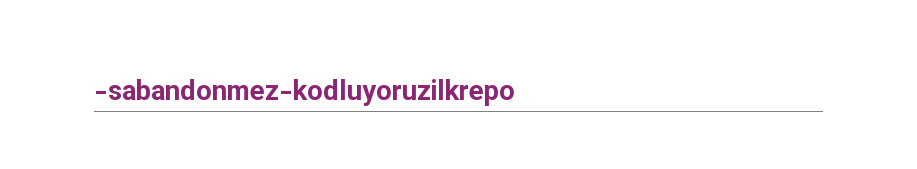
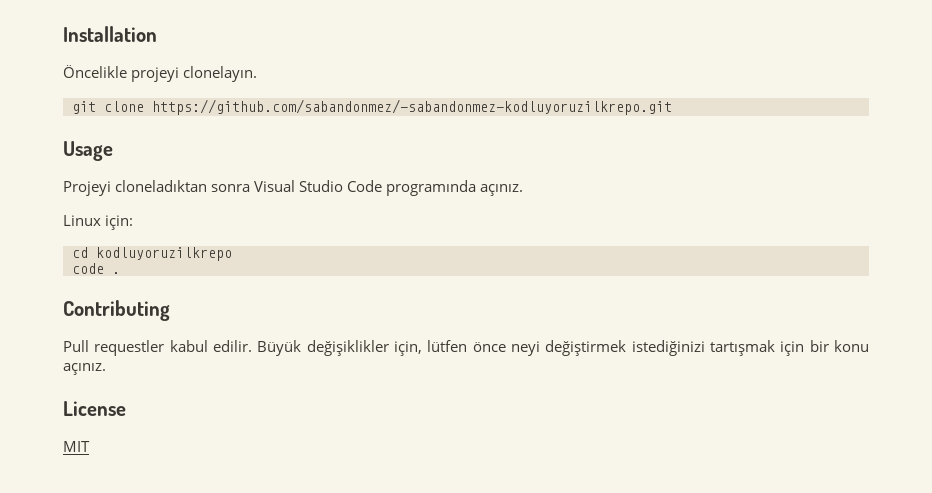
[94,79,515,106] -sabandonmez-kodluyoruzilkrepo -> [63,26,157,42] [63,65,258,82] [72,99,672,115] [63,141,113,161] [63,180,524,196] [63,215,134,230] [72,247,232,261] [72,263,120,274] [63,300,170,321] [63,340,870,356] [63,363,106,375] [63,401,126,416] [63,441,90,452] Installation // Öncelikle projeyi clonelayın. // git clone https://github.com/sabandonmez/-sabandonmez-kodluyoruzilkrepo.git // Usage // Projeyi cloneladıktan sonra Visual Studio Code programında açınız. // Linux için: // cd kodluyoruzilkrepo // code . // Contributing // Pull requestler kabul edilir. Büyük değişiklikler için, lütfen önce neyi değiştirmek istediğinizi tartışmak için bir konu açınız. // License // MIT

